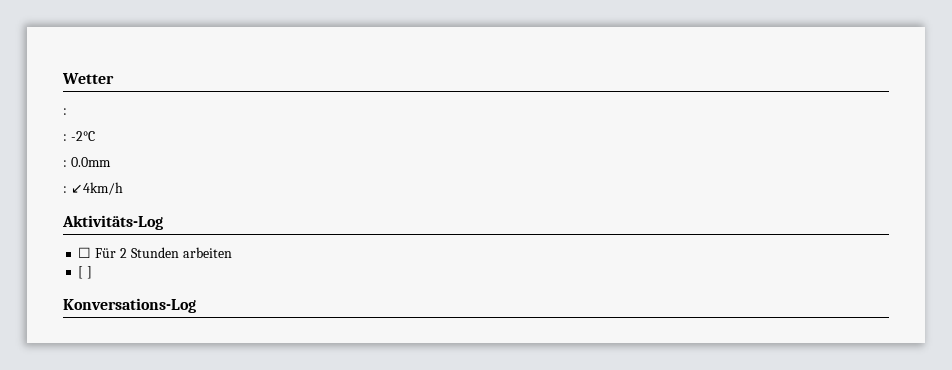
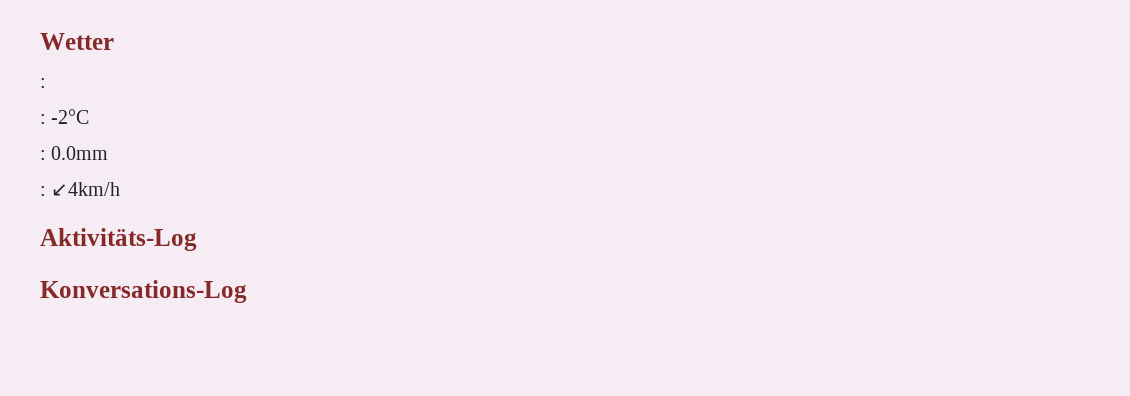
[78,247,232,258] [78,266,93,279] // ☐ Für 2 Stunden arbeiten // [ ] -> (197, 239) none

